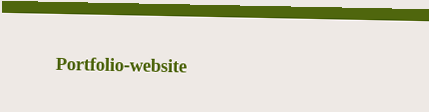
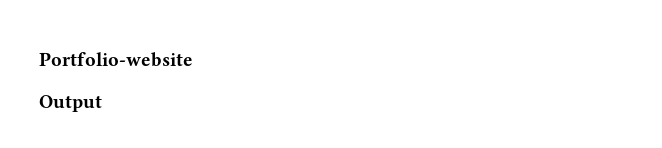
(187, 64) none -> [39,95,102,112] // Output

